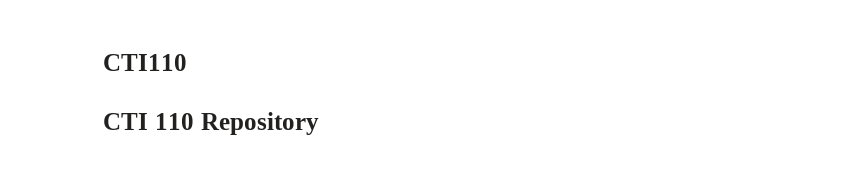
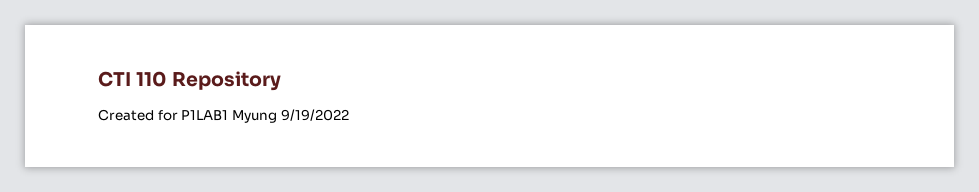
[103,54,187,71] CTI110 // -> (98, 79) none
(319, 123) none -> [98,109,349,123] // Created for P1LAB1 Myung 9/19/2022

